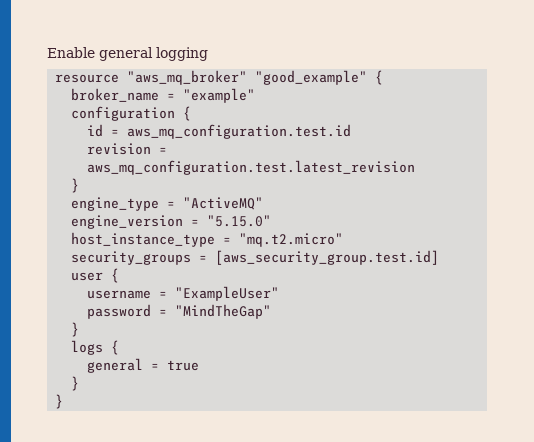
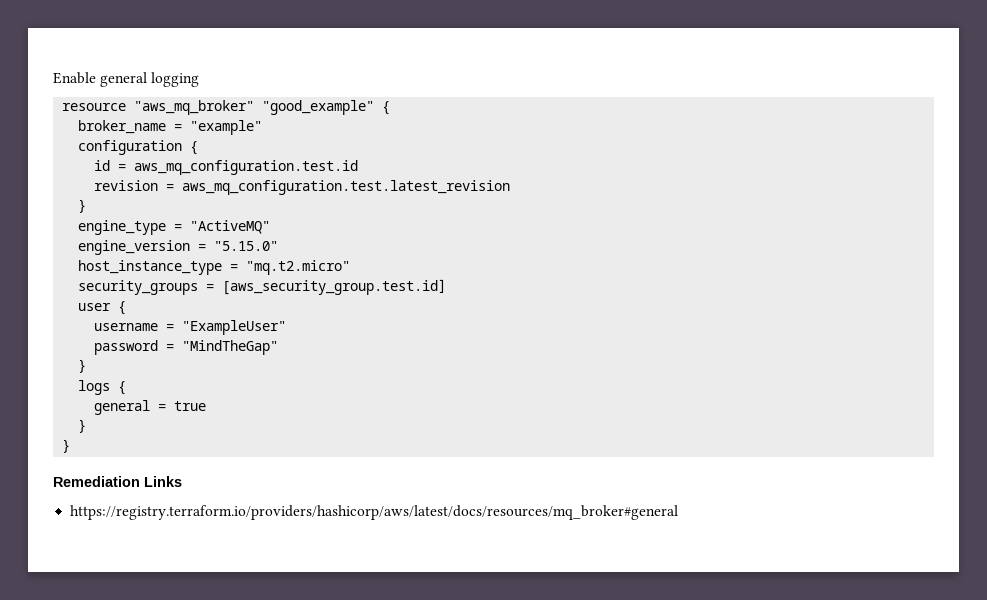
(64, 401) none -> [53,476,182,487] [70,505,679,520] // Remediation Links // https://registry.terraform.io/providers/hashicorp/aws/latest/docs/resources/mq_broker#general

